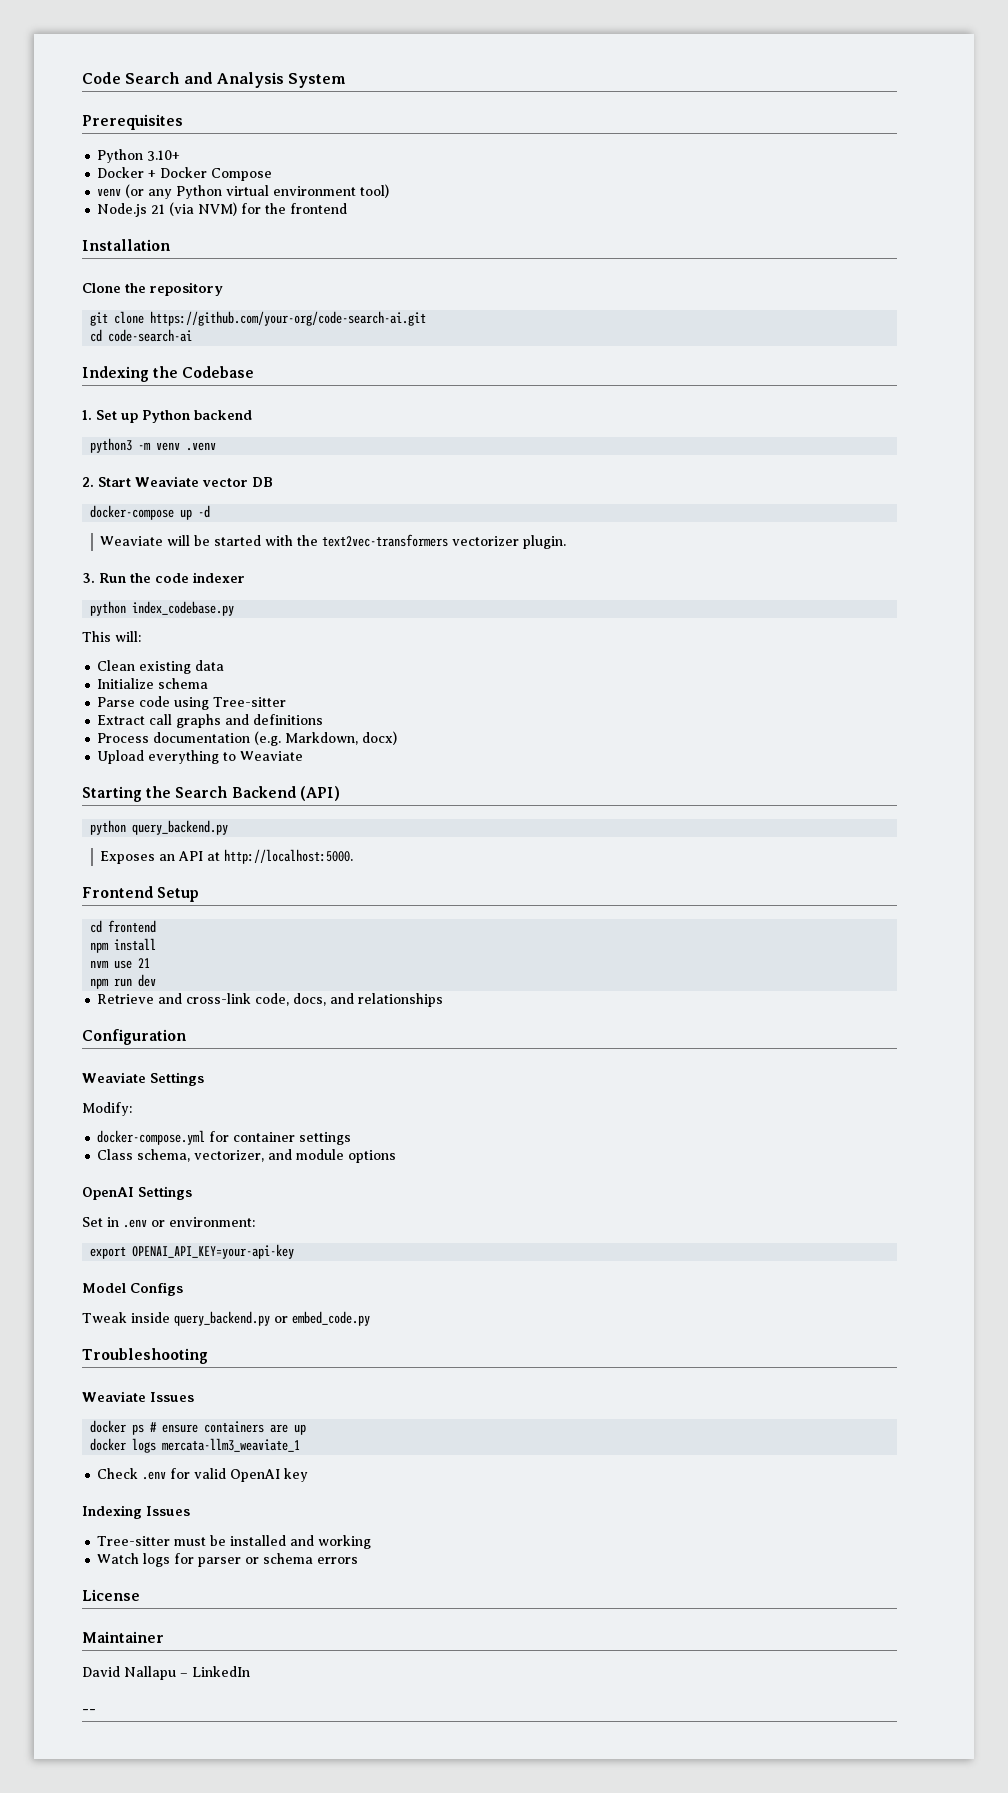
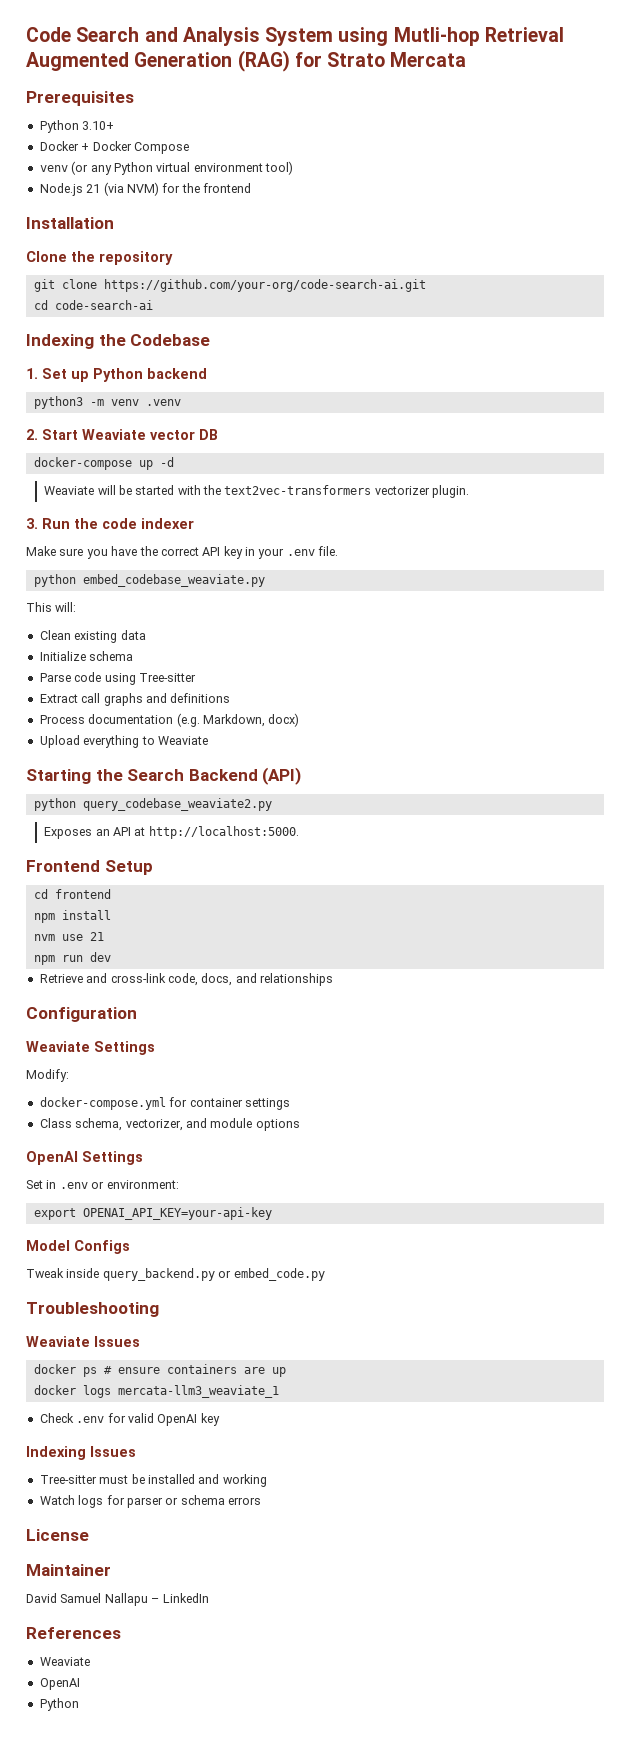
(347, 80) none -> [338,27,564,46] [26,50,467,72] using Mutli-hop Retrieval Augmented Generation (RAG) for Strato Mercata
[90,601,235,616] // python index_codebase.py -> [26,546,339,559] [33,574,265,587] // Make sure you have the correct API key in your .env file. // python embed_codebase_weaviate.py
[132,820,229,835] query_backend.py -> [82,798,272,811] query_codebase_weaviate2.py
(120, 1671) none -> [60,1593,102,1603] Samuel
[82,1709,96,1714] -- -> [26,1627,121,1639] [39,1657,90,1666] [39,1678,80,1690] [39,1698,79,1711] References // Weaviate // OpenAI // Python

